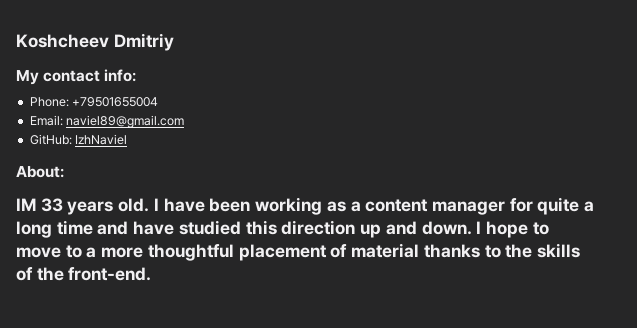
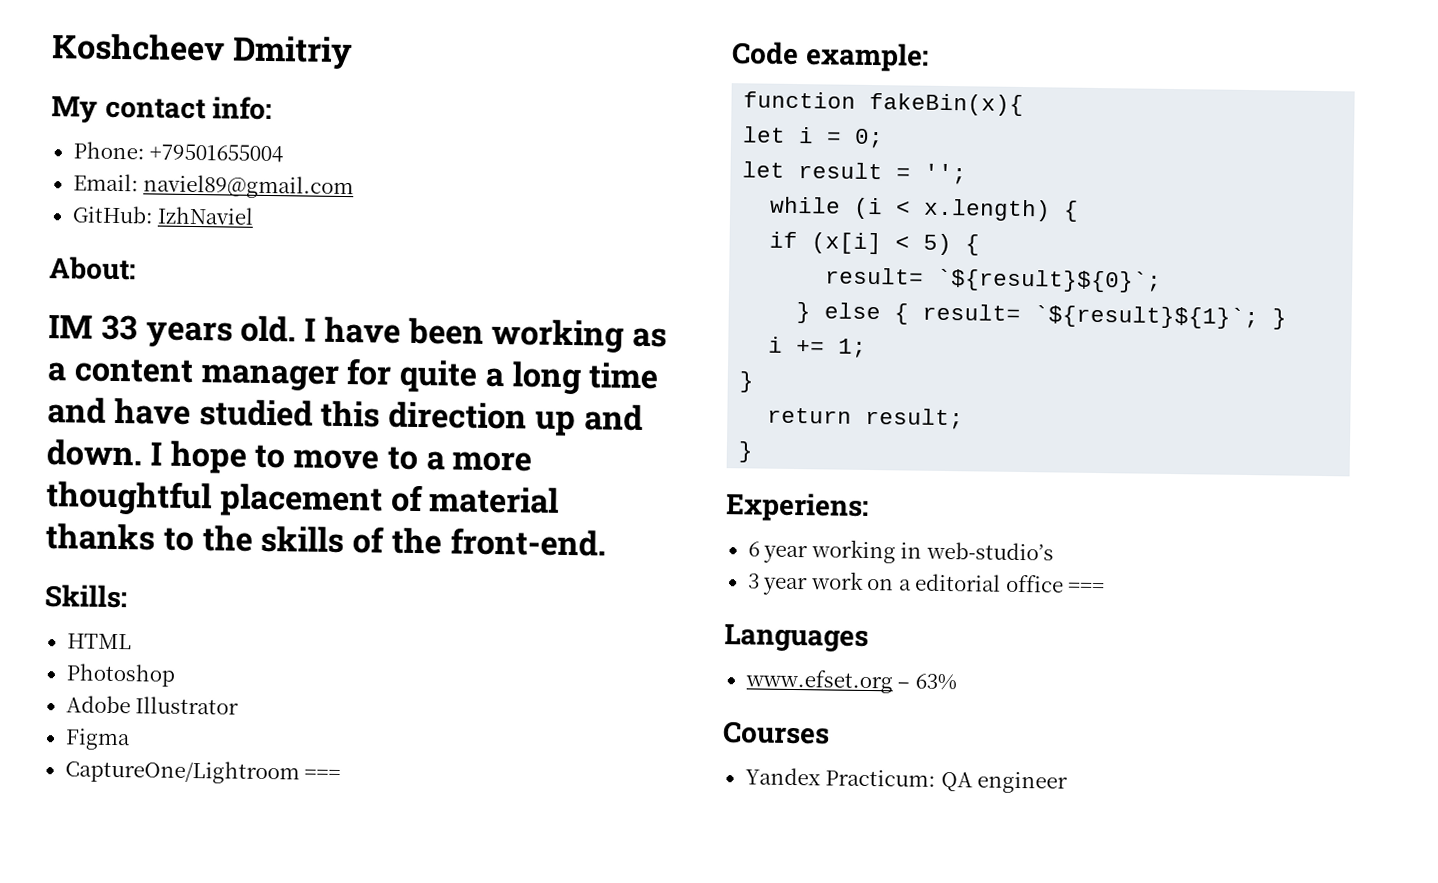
(152, 274) none -> [44,584,128,609] [66,633,132,650] [65,663,175,687] [65,695,240,715] [64,728,131,751] [64,759,342,785] [732,41,929,72] [743,91,1025,117] [742,126,885,149] [742,161,968,185] [770,196,1080,222] [769,231,981,256] [825,267,1163,293] [796,302,1288,330] [768,336,868,358] [739,371,755,393] [767,407,965,430] [738,441,755,463] [725,492,869,522] [747,539,1054,564] [747,571,1106,596] [724,624,869,652] [744,669,957,694] [723,721,830,745] [744,767,1069,794] // Skills: // HTML // Photoshop // Adobe Illustrator // Figma // CaptureOne/Lightroom === // Code example: // function fakeBin(x){ // let i = 0; // let result = ''; // while (i < x.length) { // if (x[i] < 5) { // result= `${result}${0}`; // } else { result= `${result}${1}`; } // i += 1; // } // return result; // } // Experiens: // 6 year working in web-studio’s // 3 year work on a editorial office === // Languages // www.efset.org – 63% // Courses // Yandex Practicum: QA engineer

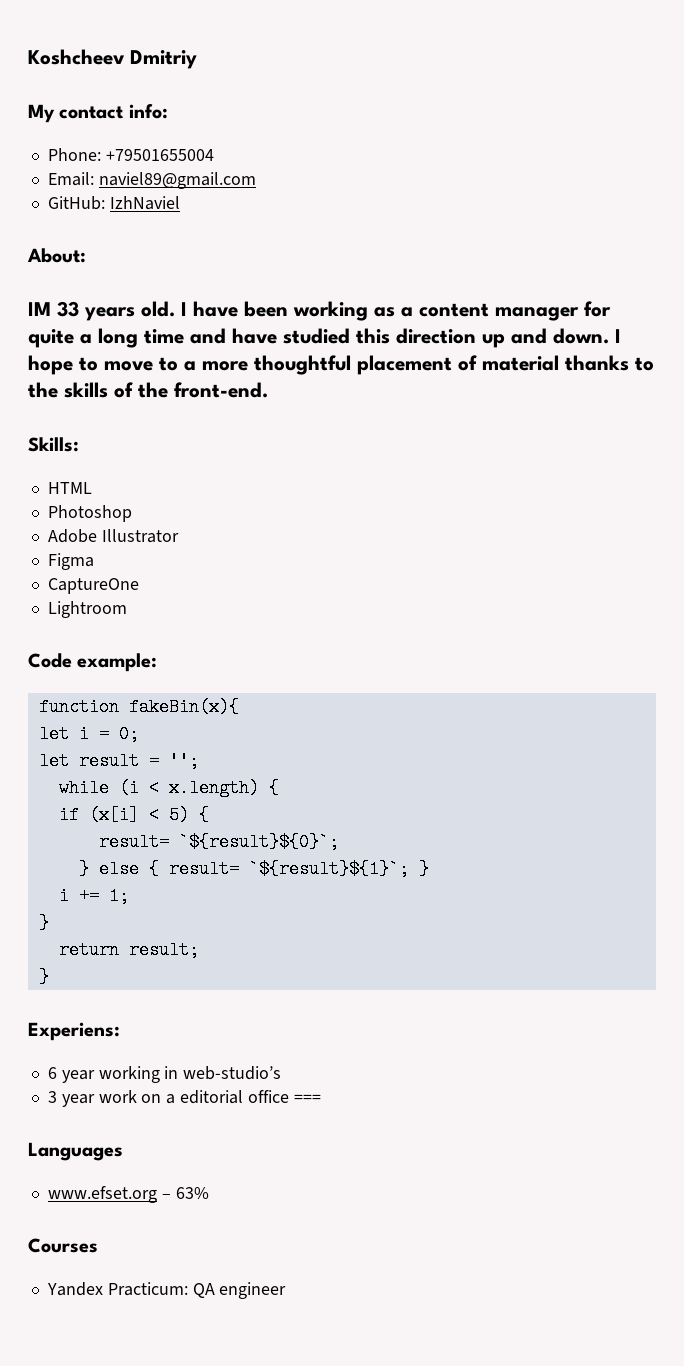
[64,759,342,785] CaptureOne/Lightroom === -> [47,578,139,594] [47,601,127,618] CaptureOne // Lightroom

